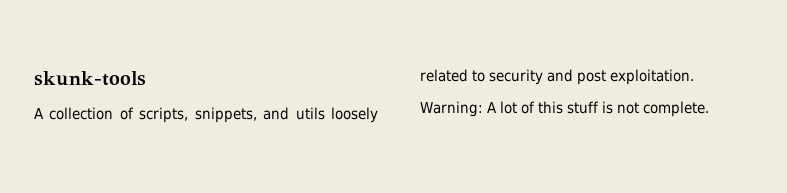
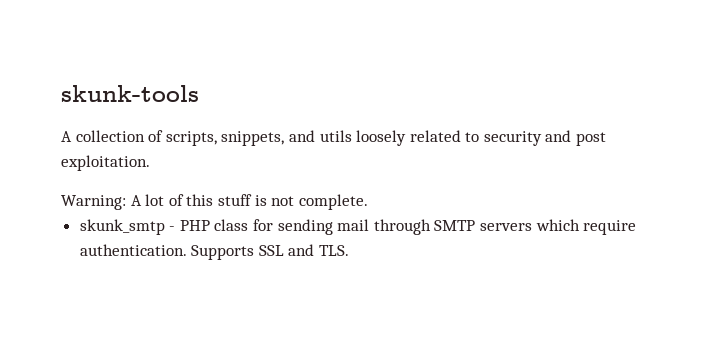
(710, 109) none -> [79,219,637,235] [79,244,350,260] // skunk_smtp - PHP class for sending mail through SMTP servers which require authentication. Supports SSL and TLS.

